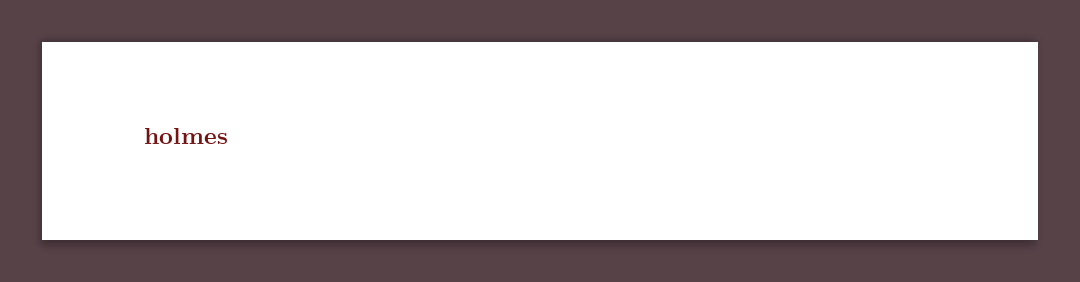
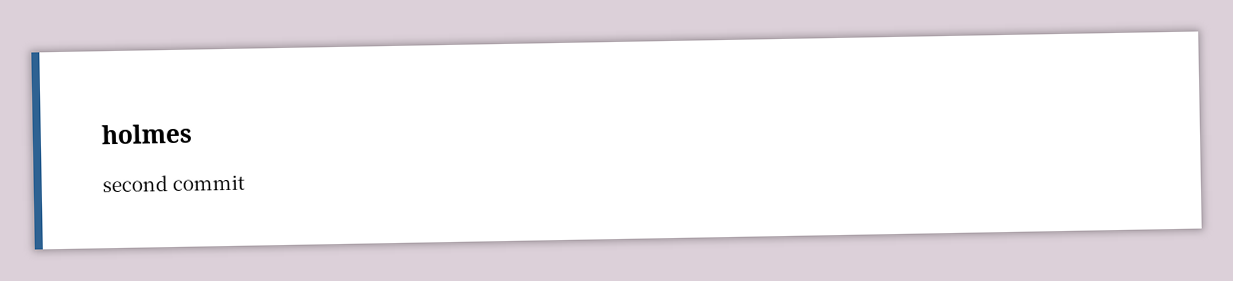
(228, 136) none -> [102,174,246,193] // second commit

